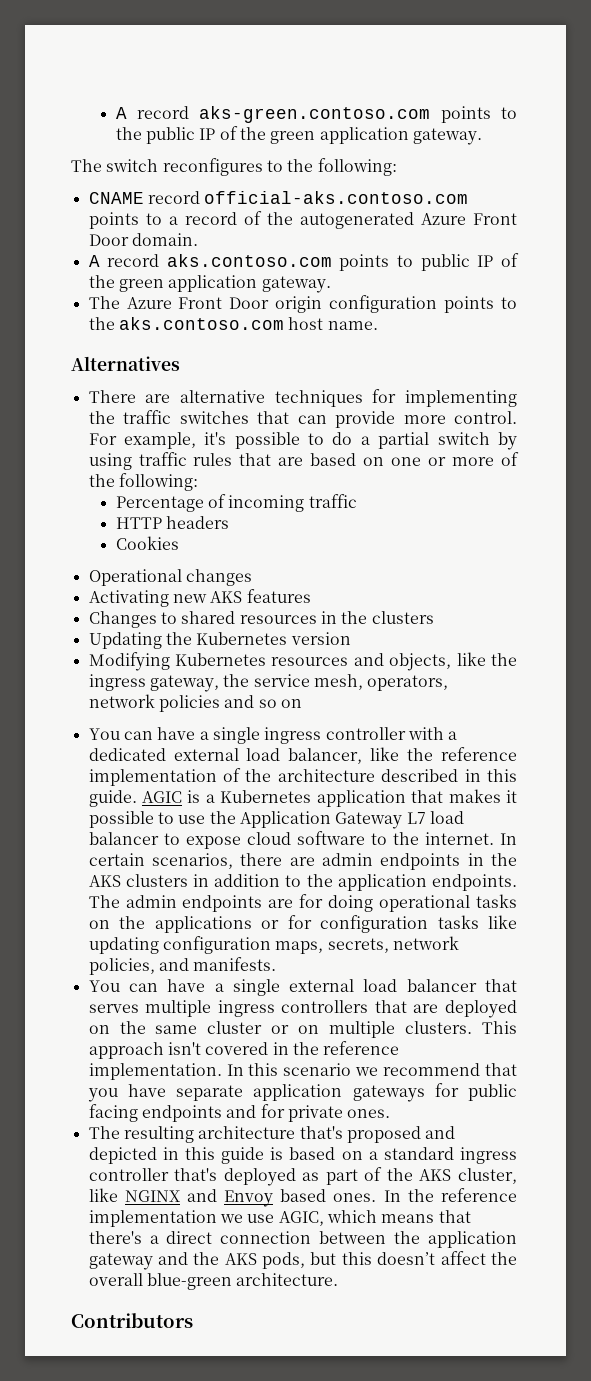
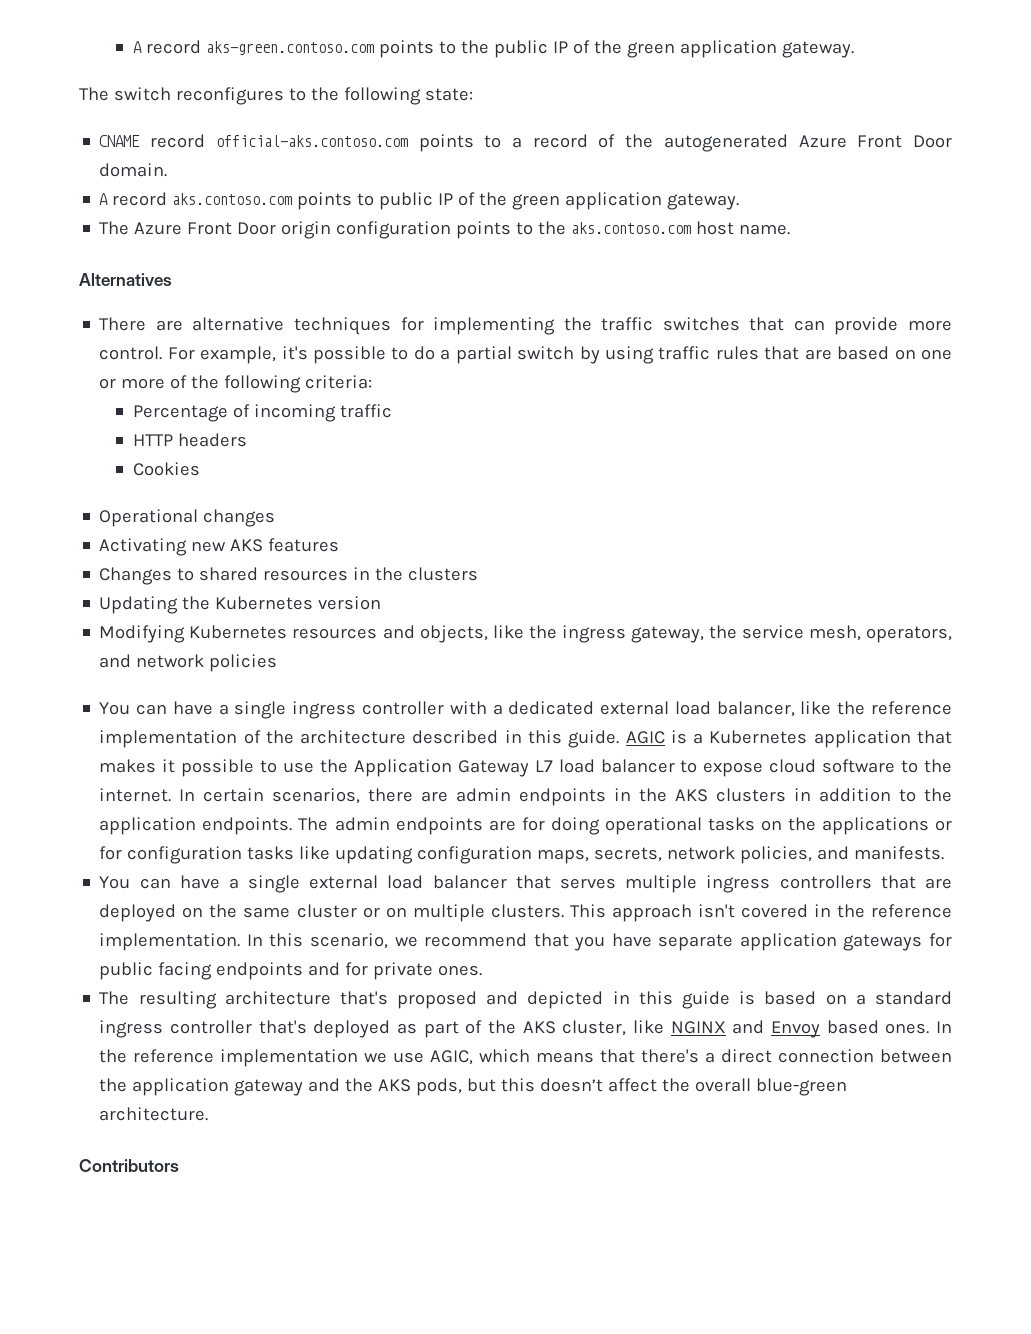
[317,158,397,176] following: -> [343,87,473,105] following state:
[118,473,198,491] following: -> [224,375,373,393] following criteria:
(449, 683) none -> [99,654,132,668] and
[224,695,302,708] and so on -> (278, 663) none
[283,1063,352,1076] scenario -> [310,933,389,949] scenario,

